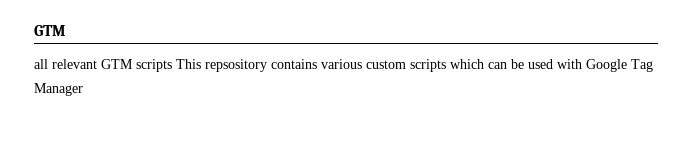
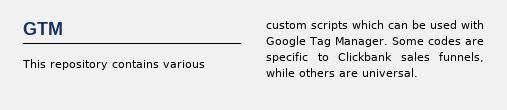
[34,59,267,72] all relevant GTM scripts This repsository -> [22,59,108,70] This repository
[34,83,83,96] Manager -> [334,36,484,47] [266,52,484,63] [266,68,418,77] Manager. Some codes are specific to Clickbank sales funnels, while others are universal.

